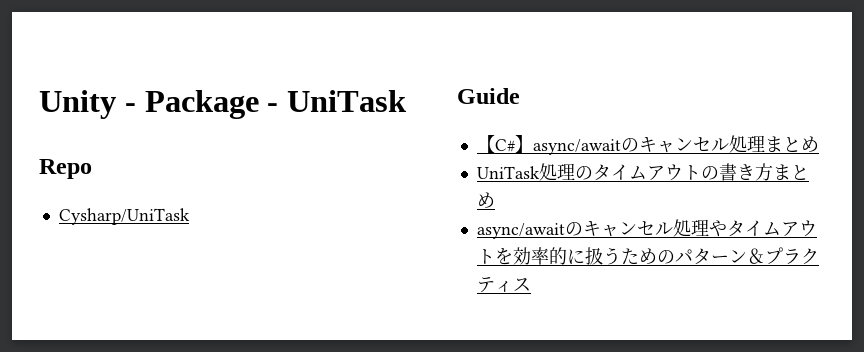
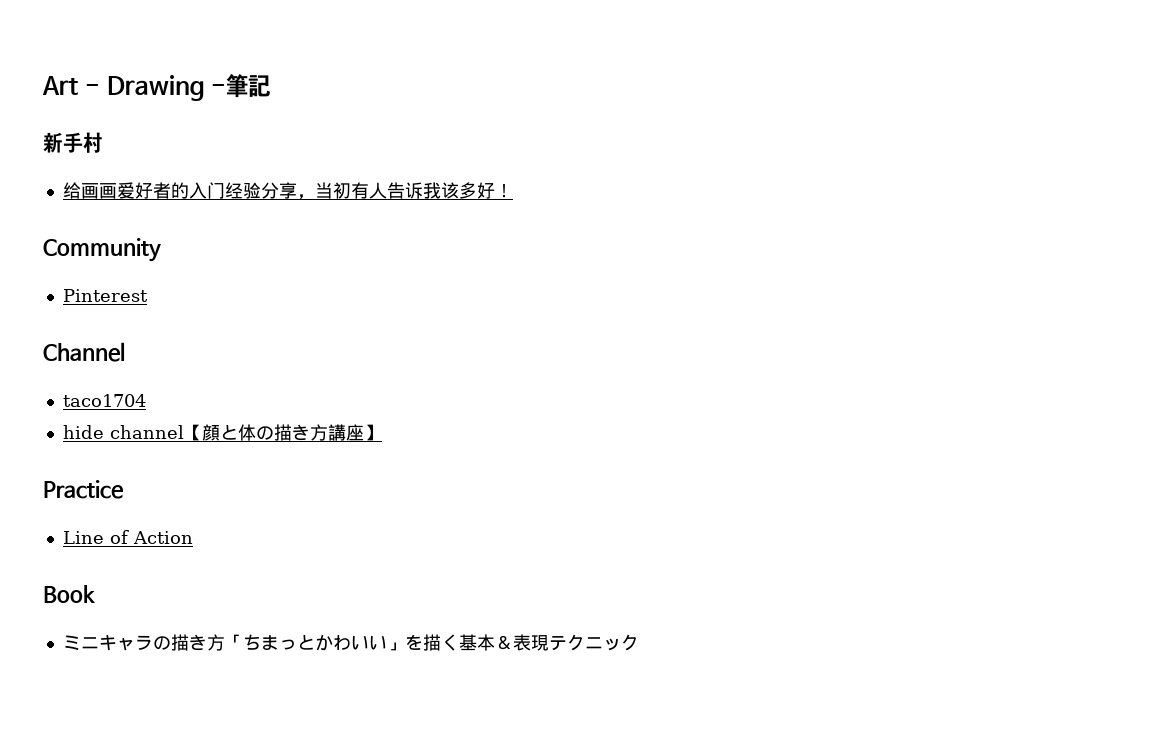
[39,90,408,119] [39,159,92,179] [58,208,190,225] [457,88,520,104] [476,135,819,155] [476,163,809,181] [476,192,495,208] [476,219,817,239] [476,247,819,265] [476,277,531,293] Unity - Package - UniTask // Repo // Cysharp/UniTask // Guide // 【C#】async/awaitのキャンセル処理まとめ // UniTask処理のタイムアウトの書き方まとめ // async/awaitのキャンセル処理やタイムアウトを効率的に扱うためのパターン＆プラクティス -> [42,74,271,101] [43,132,103,153] [62,182,513,200] [43,238,161,262] [62,289,148,302] [43,342,125,362] [62,394,146,407] [62,424,382,441] [43,480,124,499] [62,530,193,544] [43,585,96,603] [62,634,639,651] Art - Drawing -筆記 // 新手村 // 给画画爱好者的入门经验分享，当初有人告诉我该多好！ // Community // Pinterest // Channel // taco1704 // hide channel【顔と体の描き方講座】 // Practice // Line of Action // Book // ミニキャラの描き方「ちまっとかわいい」を描く基本＆表現テクニック

